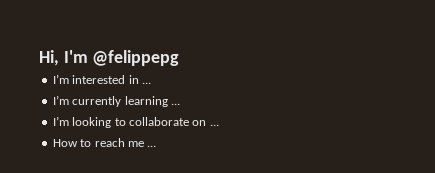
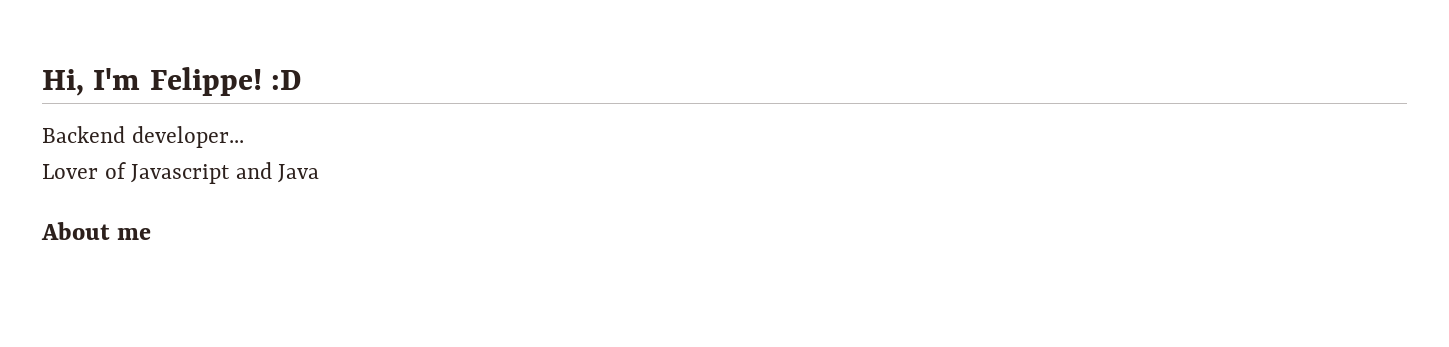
[92,50,180,66] [52,74,151,84] [52,95,180,107] [52,116,219,128] [52,138,157,147] @felippepg // I’m interested in ... // I’m currently learning ... // I’m looking to collaborate on ... // How to reach me ... -> [149,67,301,96] [42,126,244,148] [42,162,320,184] [41,222,152,240] Felippe! :D // Backend developer... // Lover of Javascript and Java // About me

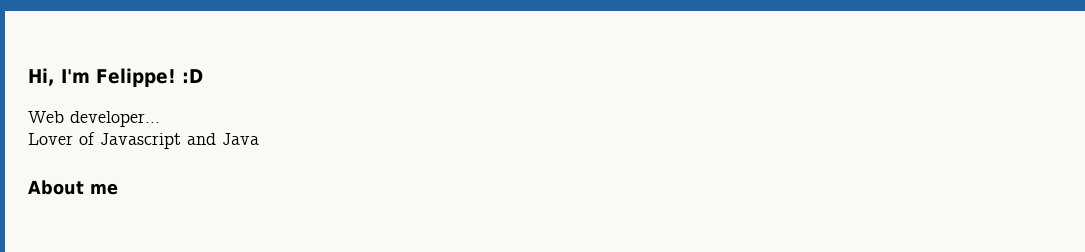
[42,126,125,143] Backend -> [28,111,64,123] Web

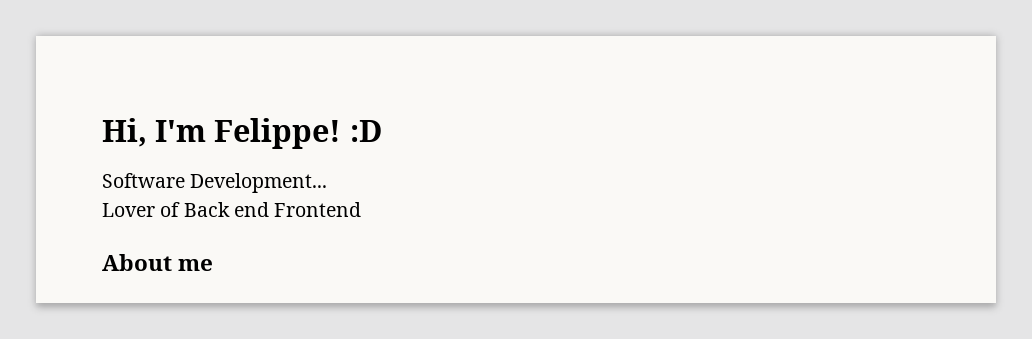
[28,111,160,127] Web developer... -> [102,173,328,193] Software Development...
[100,133,259,149] Javascript and Java -> [183,202,362,217] Back end Frontend

